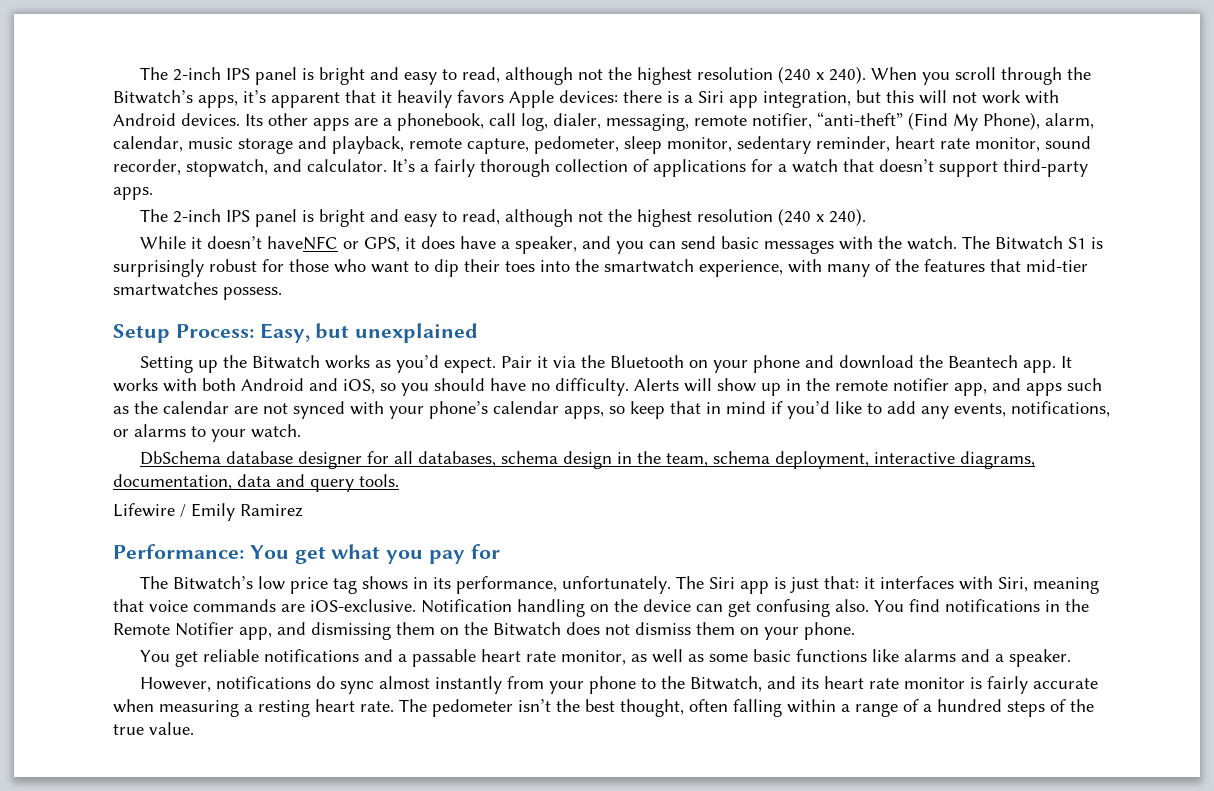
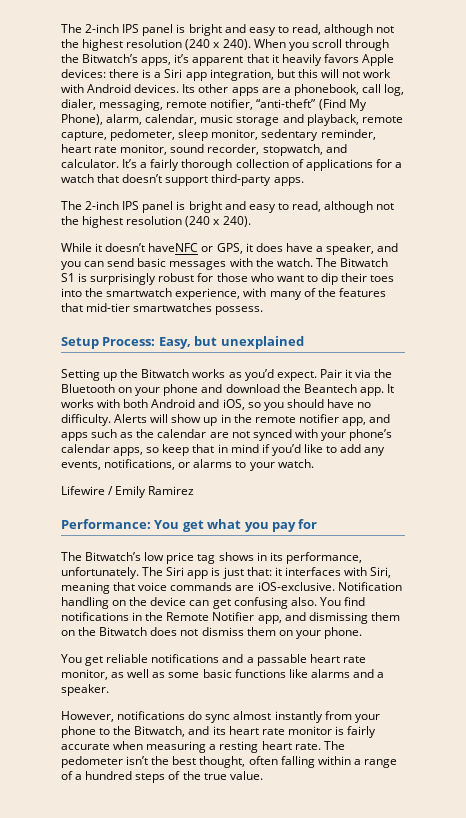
[139,451,1035,469] [113,474,399,492] // DbSchema database designer for all databases, schema design in the team, schema deployment, interactive diagrams, documentation, data and query tools. -> (314, 463) none

